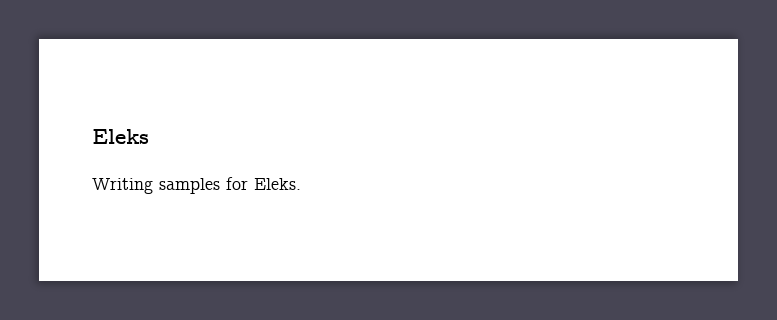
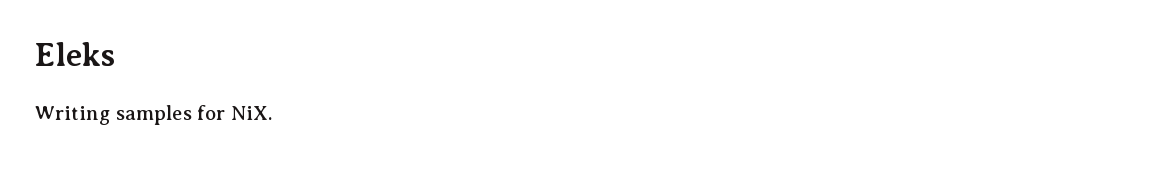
[254,178,301,190] Eleks. -> [230,106,272,120] NiX.

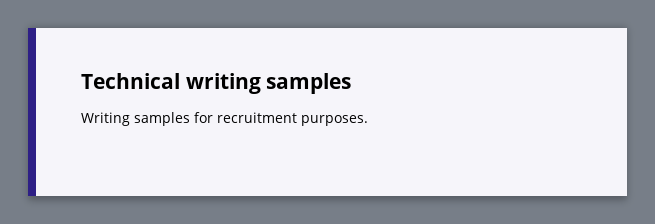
[35,42,115,66] Eleks -> [81,73,352,94] Technical writing samples
[230,106,272,120] NiX. -> [217,112,368,126] recruitment purposes.

